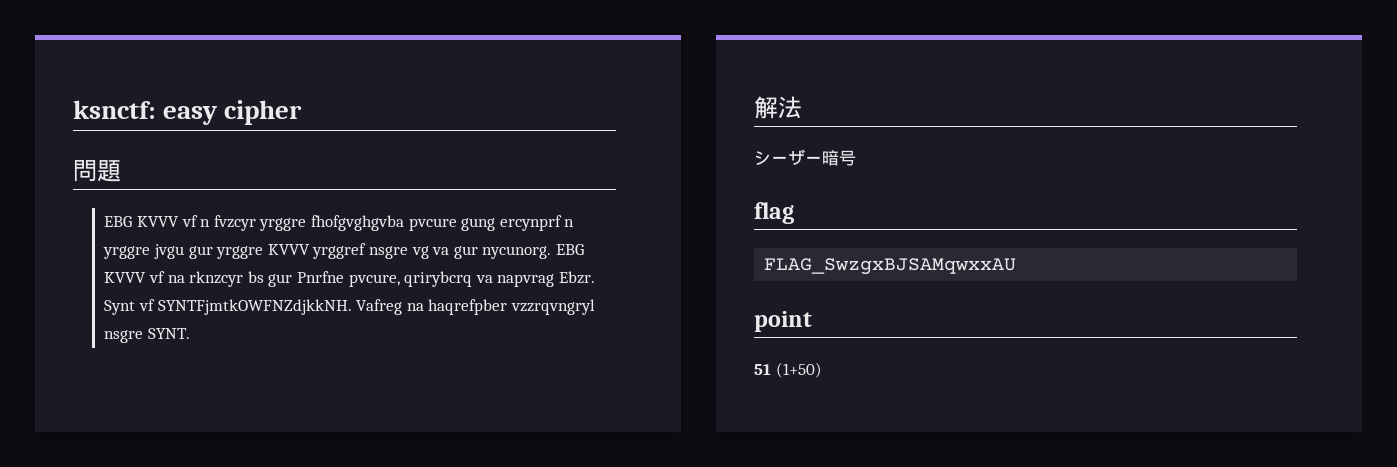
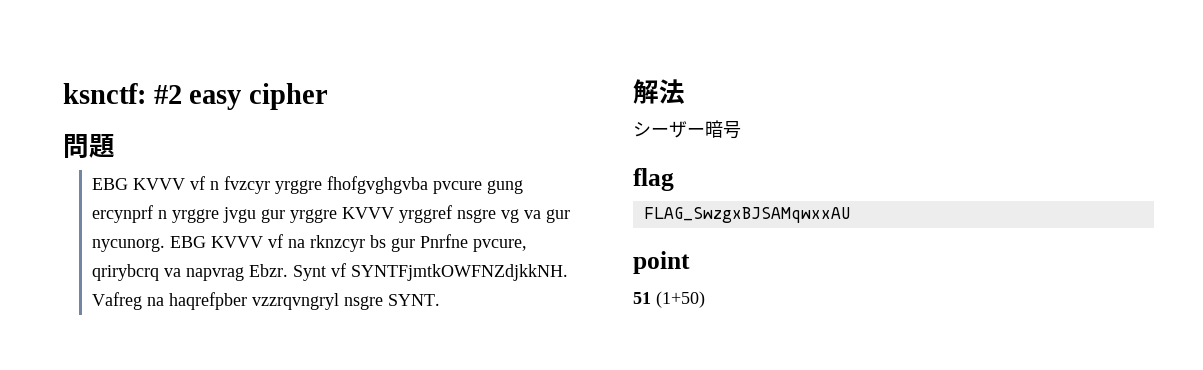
(156, 109) none -> [153,85,182,104] #2

